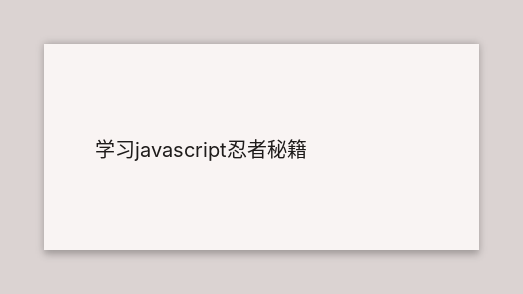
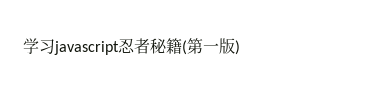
(307, 149) none -> [182,38,240,55] (第一版)

